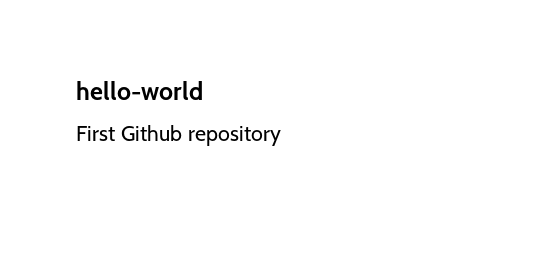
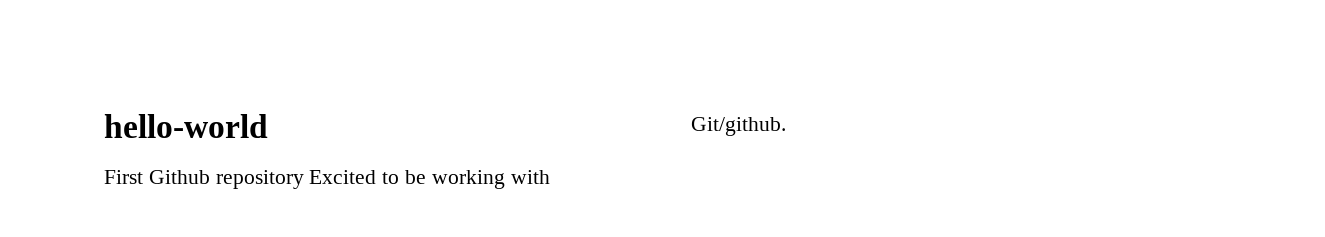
(281, 136) none -> [309,170,550,189] [691,117,786,136] Excited to be working with Git/github.

